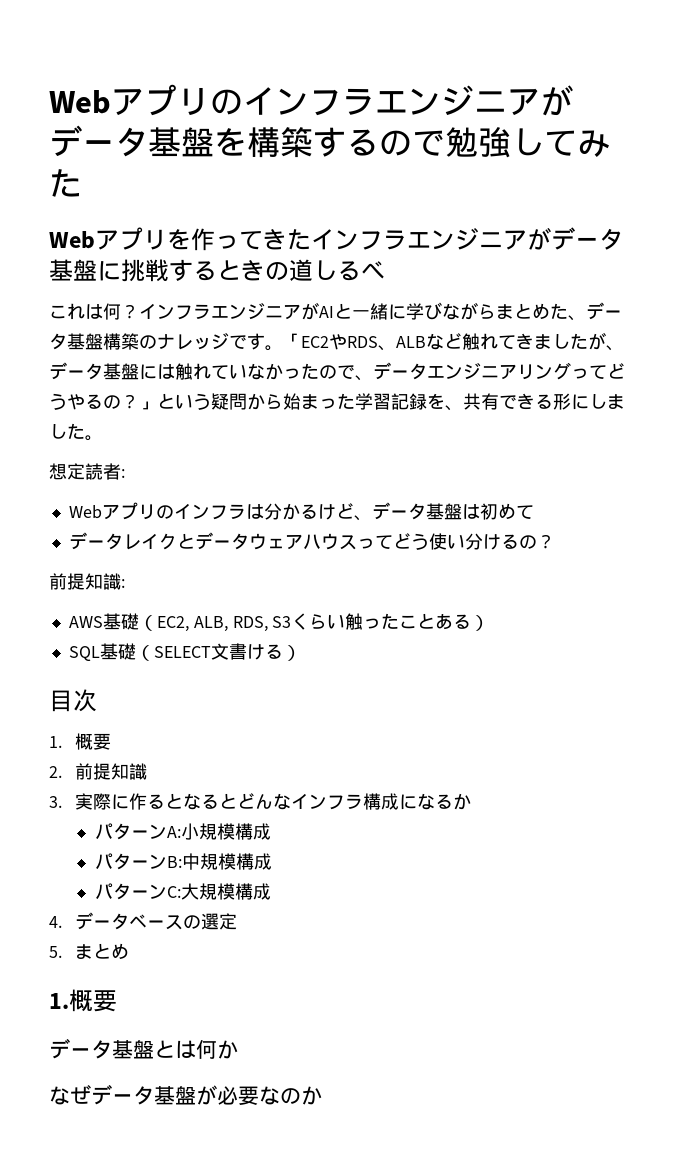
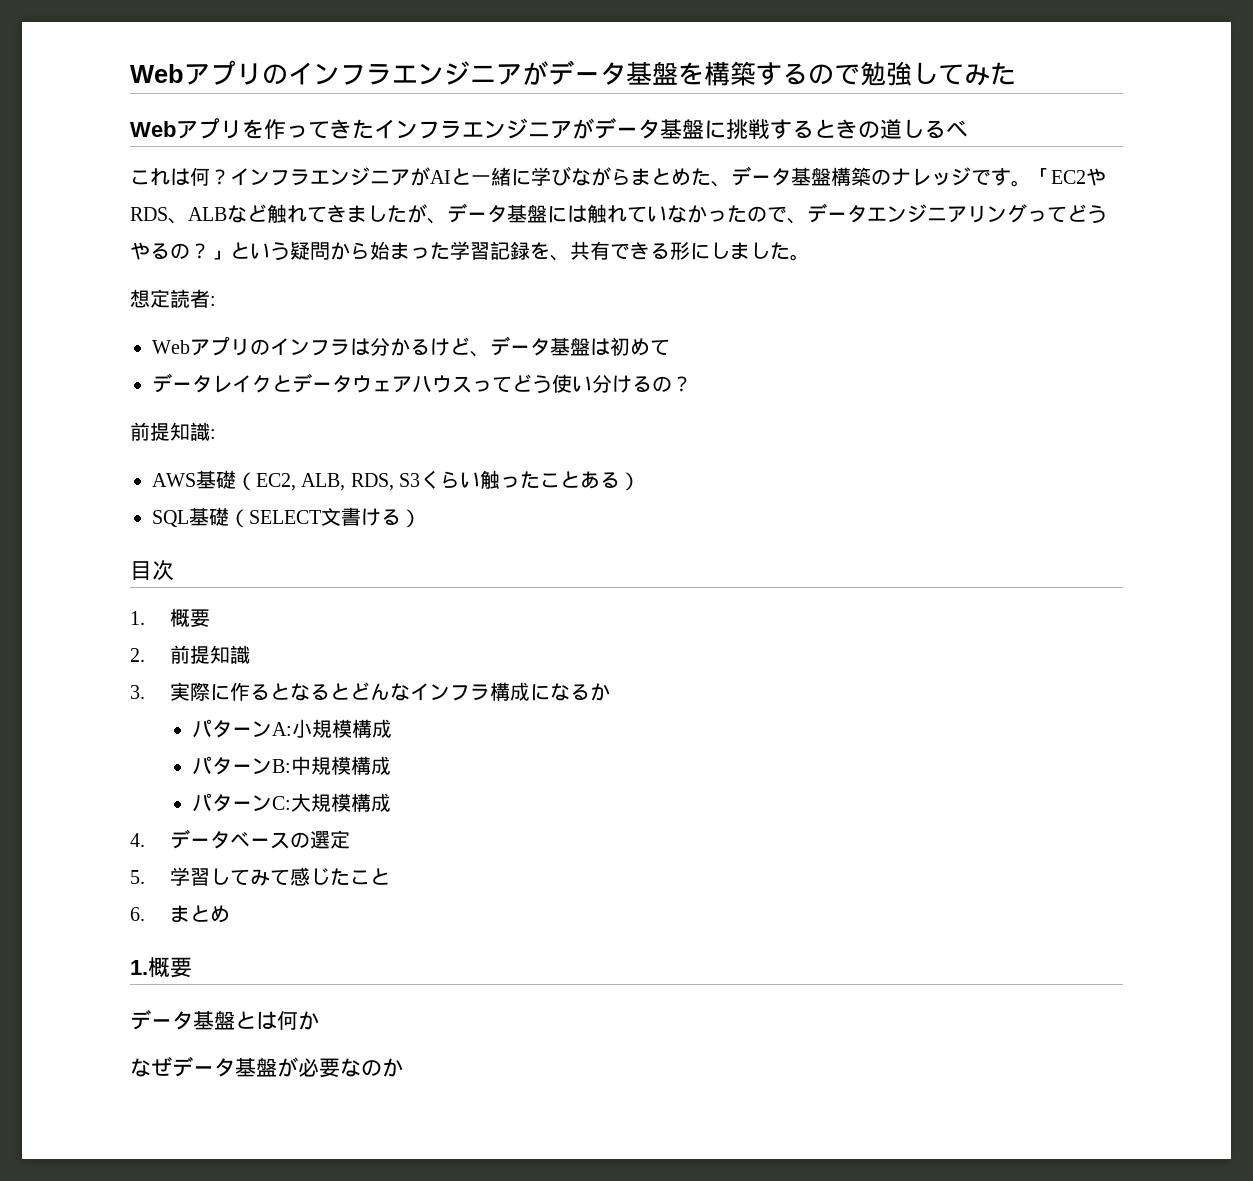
(62, 952) none -> [169,867,390,886] [130,907,145,921] 学習してみて感じたこと // 6.

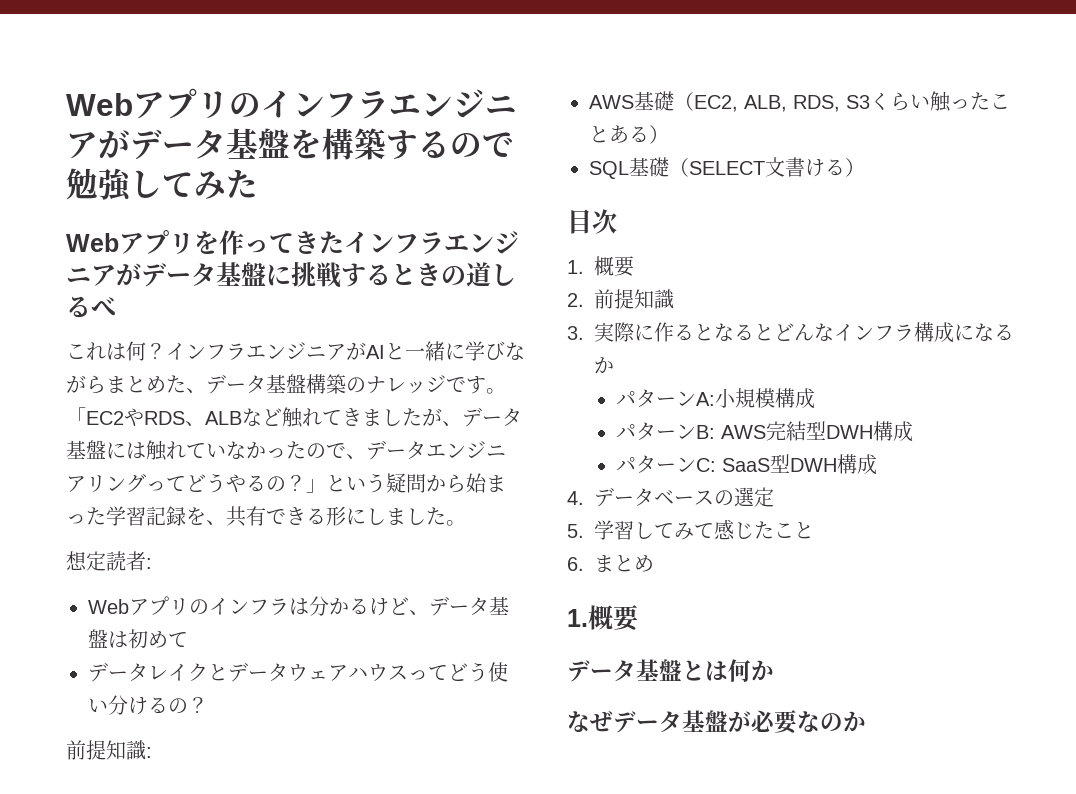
[290,756,351,775] 中規模 -> [720,421,873,441] AWS完結型DWH
[290,793,351,812] 大規模 -> [721,454,837,473] SaaS型DWH

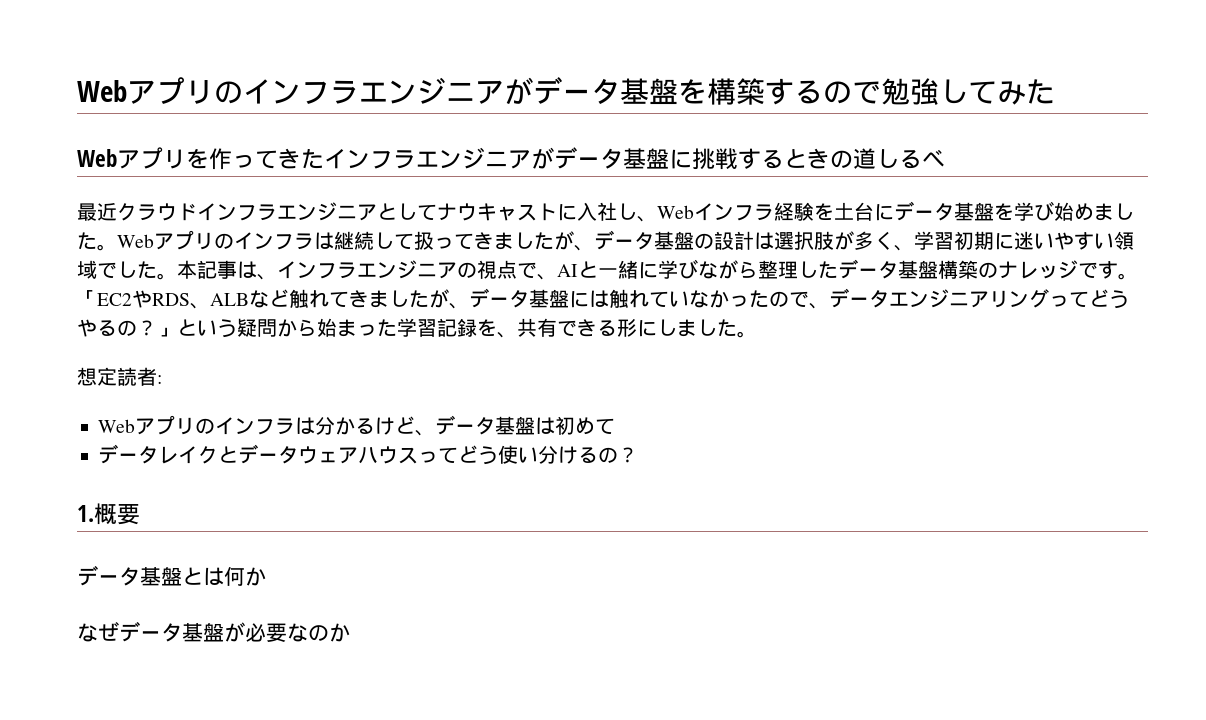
[66,341,366,361] これは何？インフラエンジニアが -> [77,201,1134,222] [77,230,1134,251] [77,260,557,280] 最近クラウドインフラエンジニアとしてナウキャストに入社し、Webインフラ経験を土台にデータ基盤を学び始めました。Webアプリのインフラは継続して扱ってきましたが、データ基盤の設計は選択肢が多く、学習初期に迷いやすい領域でした。本記事は、インフラエンジニアの視点で、
[106,375,206,393] まとめた、 -> [758,260,838,279] 整理した
[66,740,152,760] [589,91,1010,112] [589,125,669,144] [589,157,865,179] [567,209,617,234] [567,256,634,277] [567,289,674,309] [567,322,1014,343] [594,356,614,374] [615,388,815,409] [615,421,913,442] [615,454,877,475] [567,487,774,507] [567,519,814,540] [567,555,654,572] // 前提知識: // AWS基礎（EC2, ALB, RDS, S3くらい触ったことある） // SQL基礎（SELECT文書ける） // 目次 // 1.概要 // 2.前提知識 // 3.実際に作るとなるとどんなインフラ構成になるか // パターンA:小規模構成 // パターンB: AWS完結型DWH構成 // パターンC: SaaS型DWH構成 // 4.データベースの選定 // 5.学習してみて感じたこと // 6.まとめ -> (639, 455) none

